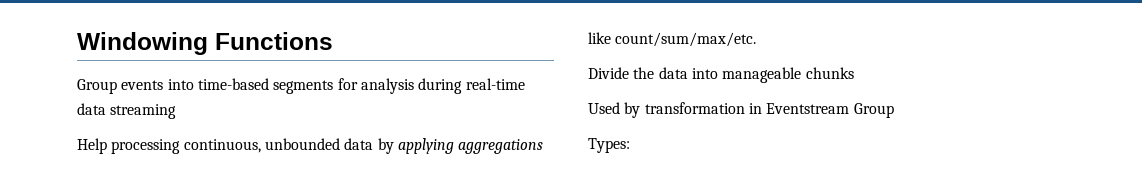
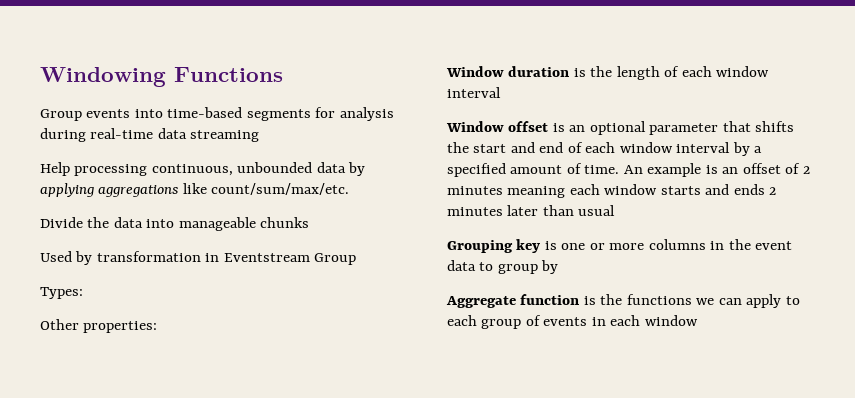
(630, 145) none -> [40,319,158,333] [446,66,770,80] [447,87,501,98] [446,121,795,135] [447,142,763,156] [447,163,810,177] [447,184,777,198] [447,205,616,216] [447,239,793,253] [447,260,559,274] [446,294,800,308] [447,315,698,329] // Other properties: // Window duration is the length of each window interval // Window offset is an optional parameter that shifts the start and end of each window interval by a specified amount of time. An example is an offset of 2 minutes meaning each window starts and ends 2 minutes later than usual // Grouping key is one or more columns in the event data to group by // Aggregate function is the functions we can apply to each group of events in each window

